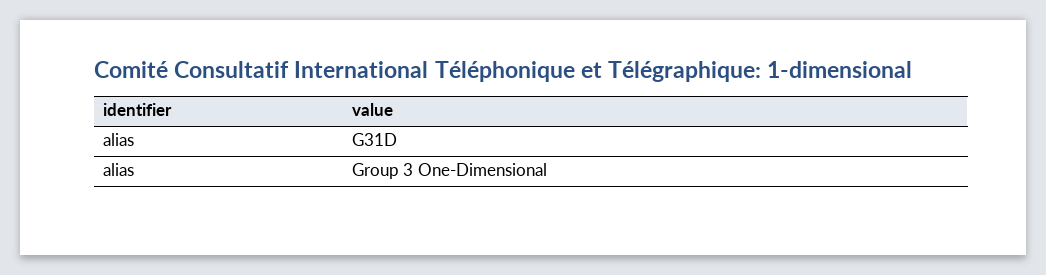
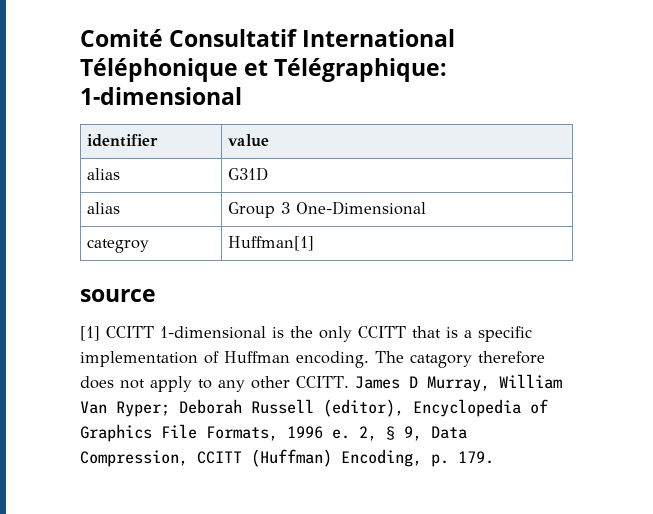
(547, 169) none -> [87,239,150,253] [228,236,315,251] [80,289,156,302] [80,326,532,342] [80,351,545,368] [80,374,562,392] [80,399,548,417] [80,424,467,442] [80,449,494,467] // categroy | Huffman[1] // source // [1] CCITT 1-dimensional is the only CCITT that is a specific implementation of Huffman encoding. The catagory therefore does not apply to any other CCITT. James D Murray, William Van Ryper; Deborah Russell (editor), Encyclopedia of Graphics File Formats, 1996 e. 2, § 9, Data Compression, CCITT (Huffman) Encoding, p. 179.

